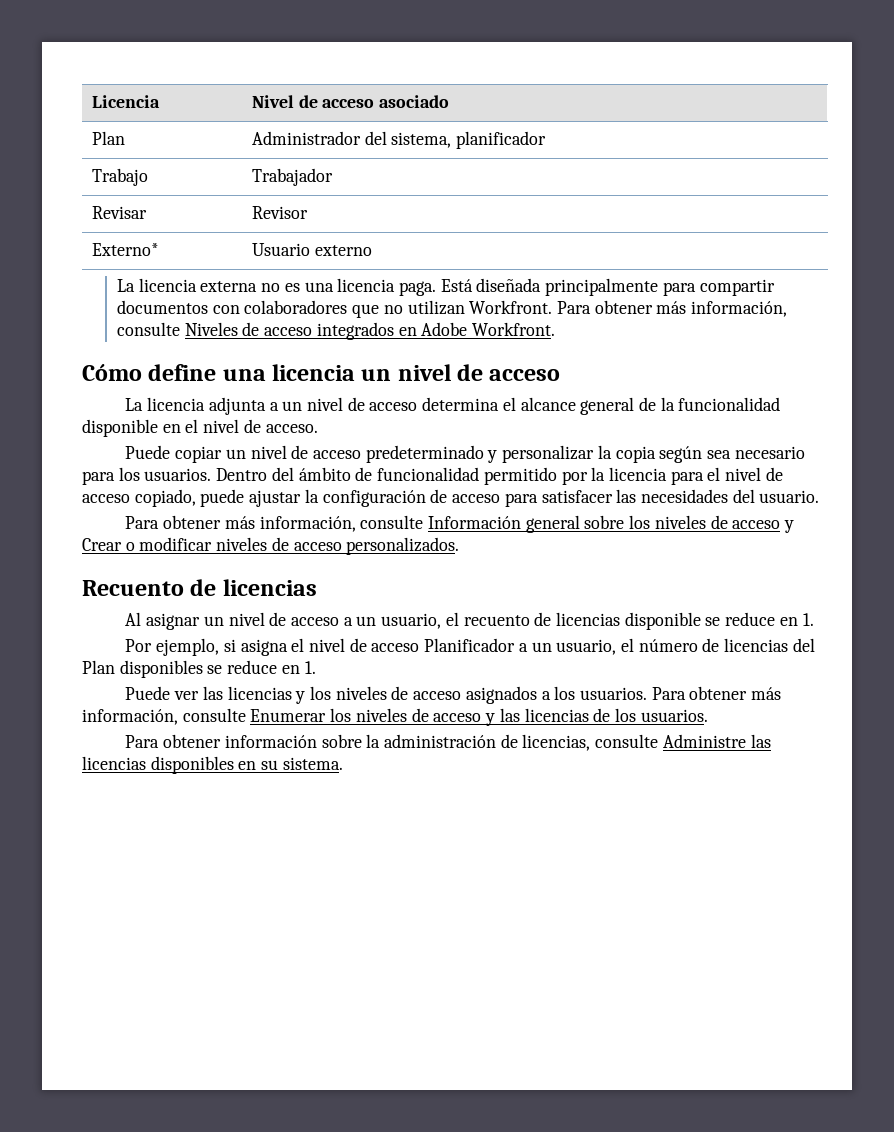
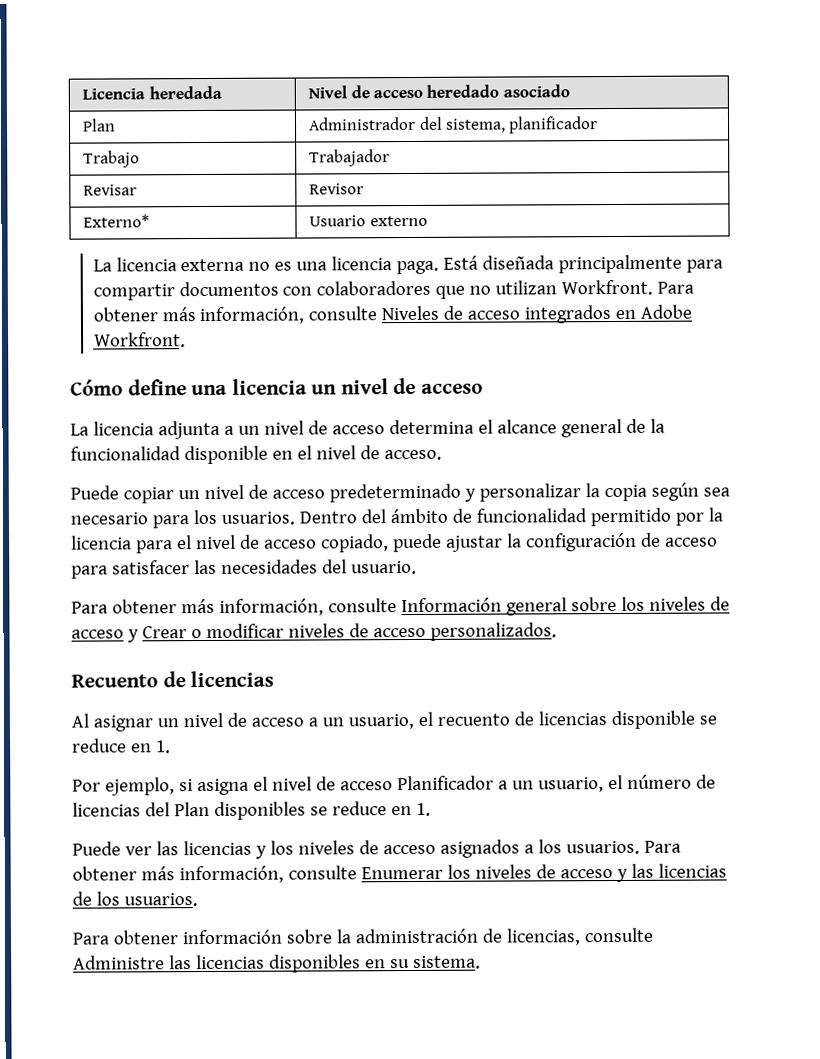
(160, 101) none -> [148,85,222,100] heredada
(375, 103) none -> [426,84,500,98] heredado

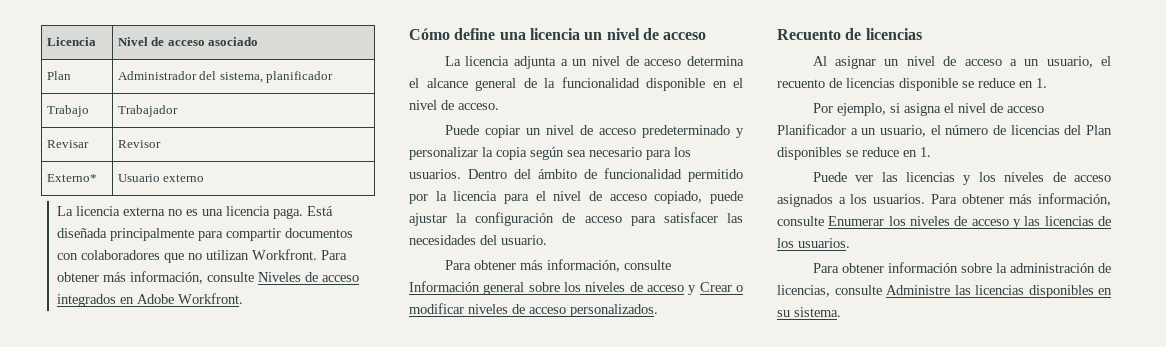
[148,85,222,100] heredada -> (96, 41) none
[426,84,500,98] heredado -> (205, 43) none

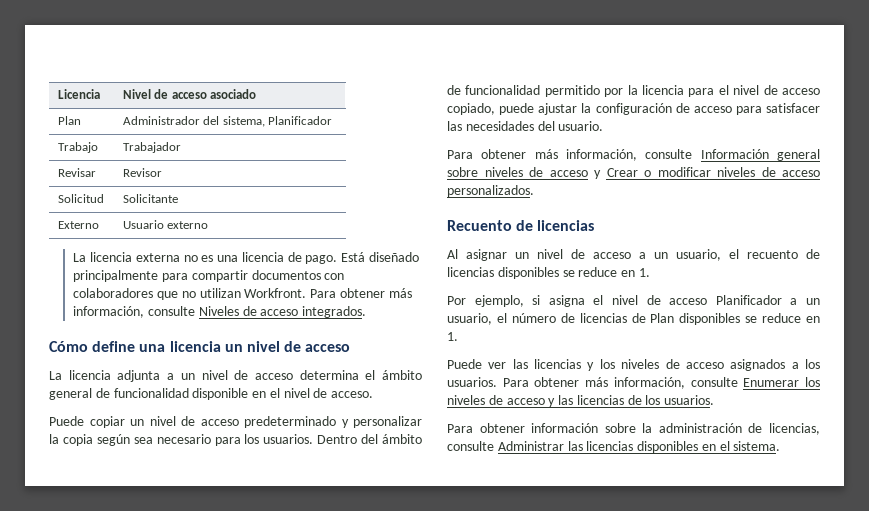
[266,71,334,83] planificador -> [268,116,333,125] Planificador
[46,174,97,182] Externo* -> [58,194,105,203] [123,194,179,203] [58,221,100,229] Solicitud | Solicitante // Externo
[273,206,334,219] [57,228,108,238] paga. Está diseñada -> [287,252,419,264] de pago. Está diseñado
[57,293,244,307] integrados en Adobe Workfront. -> [302,306,367,318] integrados.
[426,78,468,88] alcance -> [381,370,422,380] ámbito
[544,78,555,88] la -> (110, 393) none
[564,282,581,292] los -> (478, 172) none
[899,78,958,91] disponible -> [497,267,559,279] disponibles
[1064,125,1082,135] del -> [631,313,646,323] de
[886,285,950,295] Administre -> [497,441,564,451] Administrar
[777,310,790,317] su -> [719,441,730,451] el

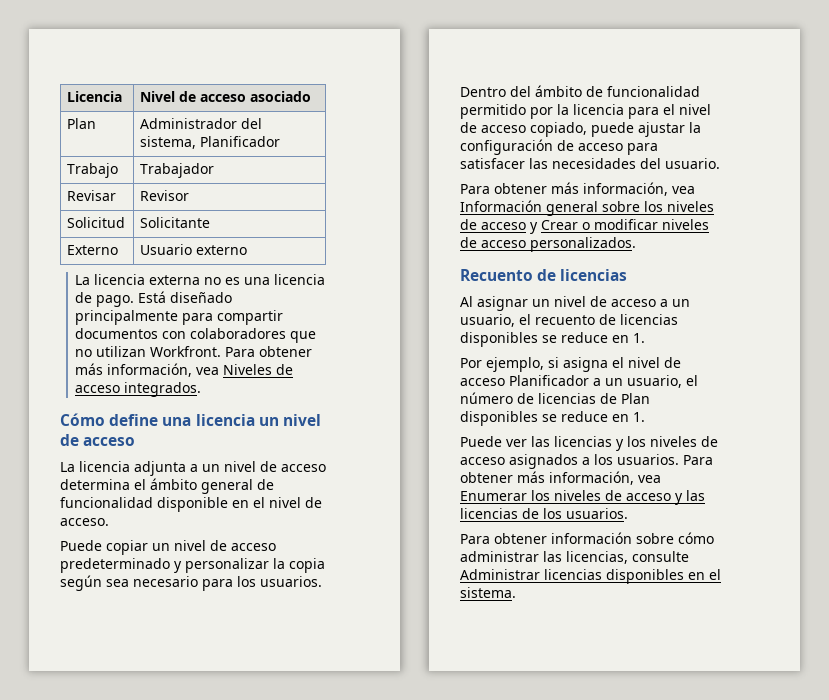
[147,306,195,316] consulte -> [196,367,220,375] vea
[645,149,693,159] consulte -> [672,186,695,194] vea
(478, 172) none -> [644,201,663,212] los
[690,377,738,387] consulte -> [638,475,661,483] vea
[642,423,763,433] la administración de -> [678,532,714,544] [460,551,562,562] cómo administrar las
[567,441,583,451] las -> (540, 574) none

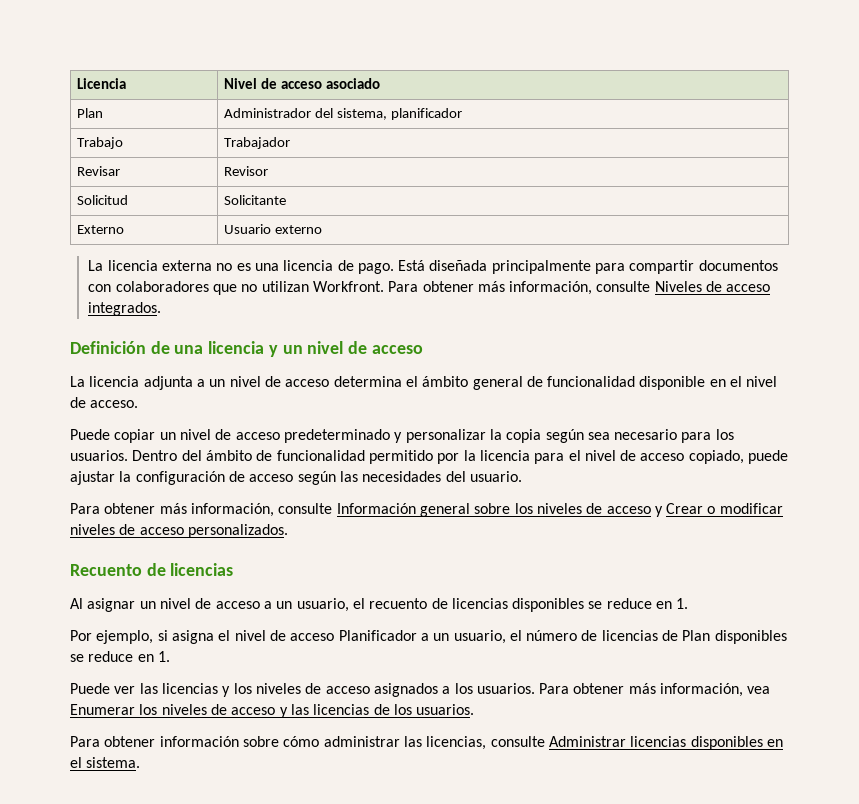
[200,136,281,147] Planificador -> [390,108,462,120] planificador
[170,292,233,303] diseñado -> [429,260,488,271] diseñada
[196,367,220,375] vea -> [596,281,651,292] consulte
[60,413,255,426] Cómo define una licencia -> [70,341,278,357] Definición de una licencia y
[627,143,658,155] [460,158,525,169] para satisfacer -> [297,471,336,485] según
[672,186,695,194] vea -> [278,503,333,514] consulte

